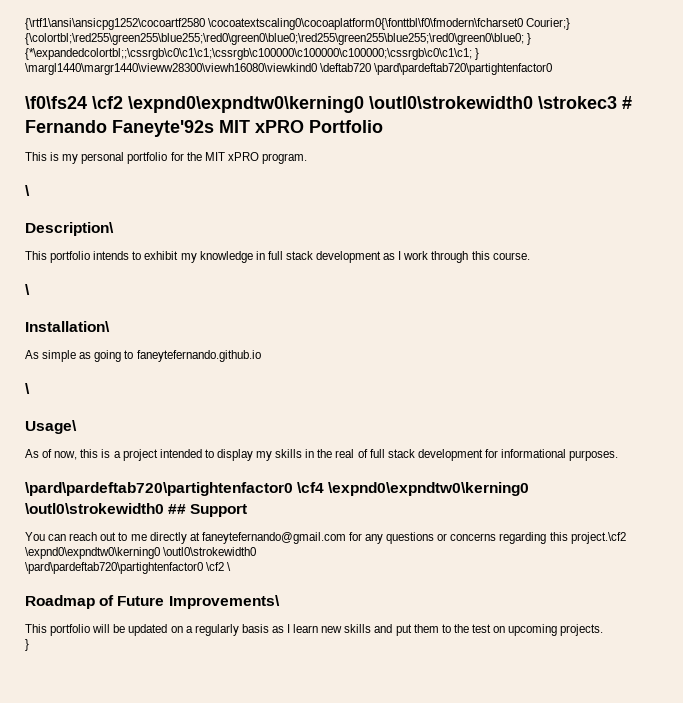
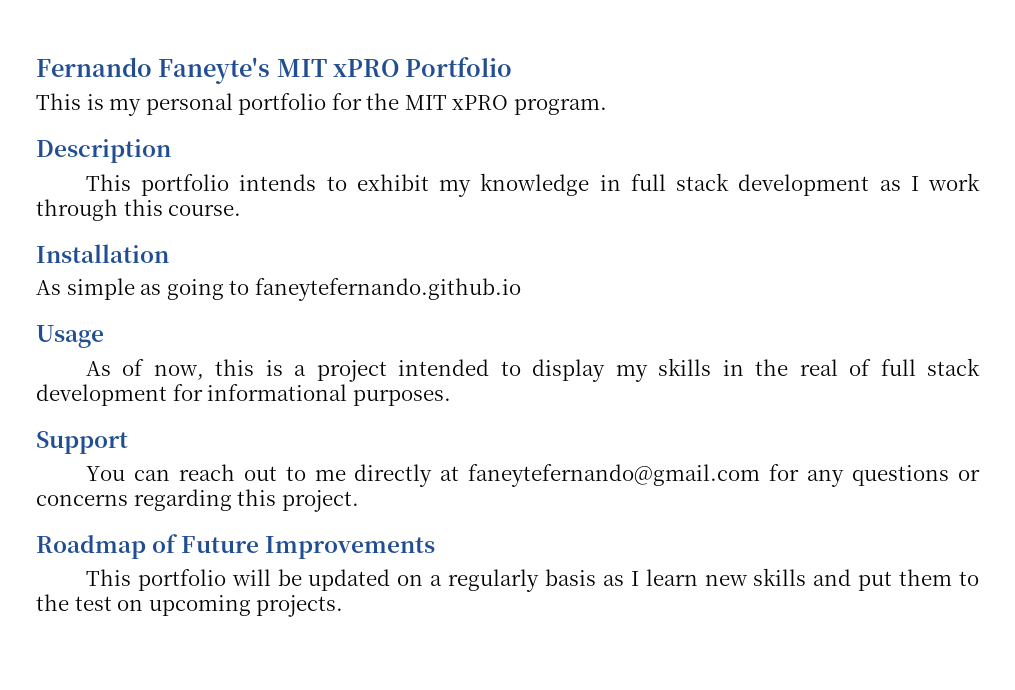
[25,18,571,30] [25,33,532,45] [25,48,480,60] [25,63,553,75] [25,96,632,113] [25,120,214,137] {\rtf1\ansi\ansicpg1252\cocoartf2580 \cocoatextscaling0\cocoaplatform0{\fonttbl\f0\fmodern\fcharset0 Courier;} {\colortbl;\red255\green255\blue255;\red0\green0\blue0;\red255\green255\blue255;\red0\green0\blue0; } {*\expandedcolortbl;;\cssrgb\c0\c1\c1;\cssrgb\c100000\c100000\c100000;\cssrgb\c0\c1\c1; } \margl1440\margr1440\vieww28300\viewh16080\viewkind0 \deftab720 \pard\pardeftab720\partightenfactor0 // \f0\fs24 \cf2 \expnd0\expndtw0\kerning0 \outl0\strokewidth0 \strokec3 # Fernando Faneyte'92s -> [36,57,271,84] Fernando Faneyte's
[25,185,30,196] [25,222,114,236] \ // Description\ -> [36,139,171,163] Description
[25,284,30,295] [25,321,110,332] \ // Installation\ -> [36,244,169,263] Installation
[25,383,30,394] [25,420,77,434] \ // Usage\ -> [36,325,104,348] Usage
[25,482,530,496] [25,503,187,514] \pard\pardeftab720\partightenfactor0 \cf4 \expnd0\expndtw0\kerning0 \outl0\strokewidth0 ## -> (451, 397) none
[570,532,626,544] [25,547,257,559] [25,562,232,574] project.\cf2 \expnd0\expndtw0\kerning0 \outl0\strokewidth0 // \pard\pardeftab720\partightenfactor0 \cf2 \ -> [281,490,359,512] project.
[168,595,280,609] Improvements\ -> [265,536,436,559] Improvements
[25,639,29,651] // } -> (344, 606) none

